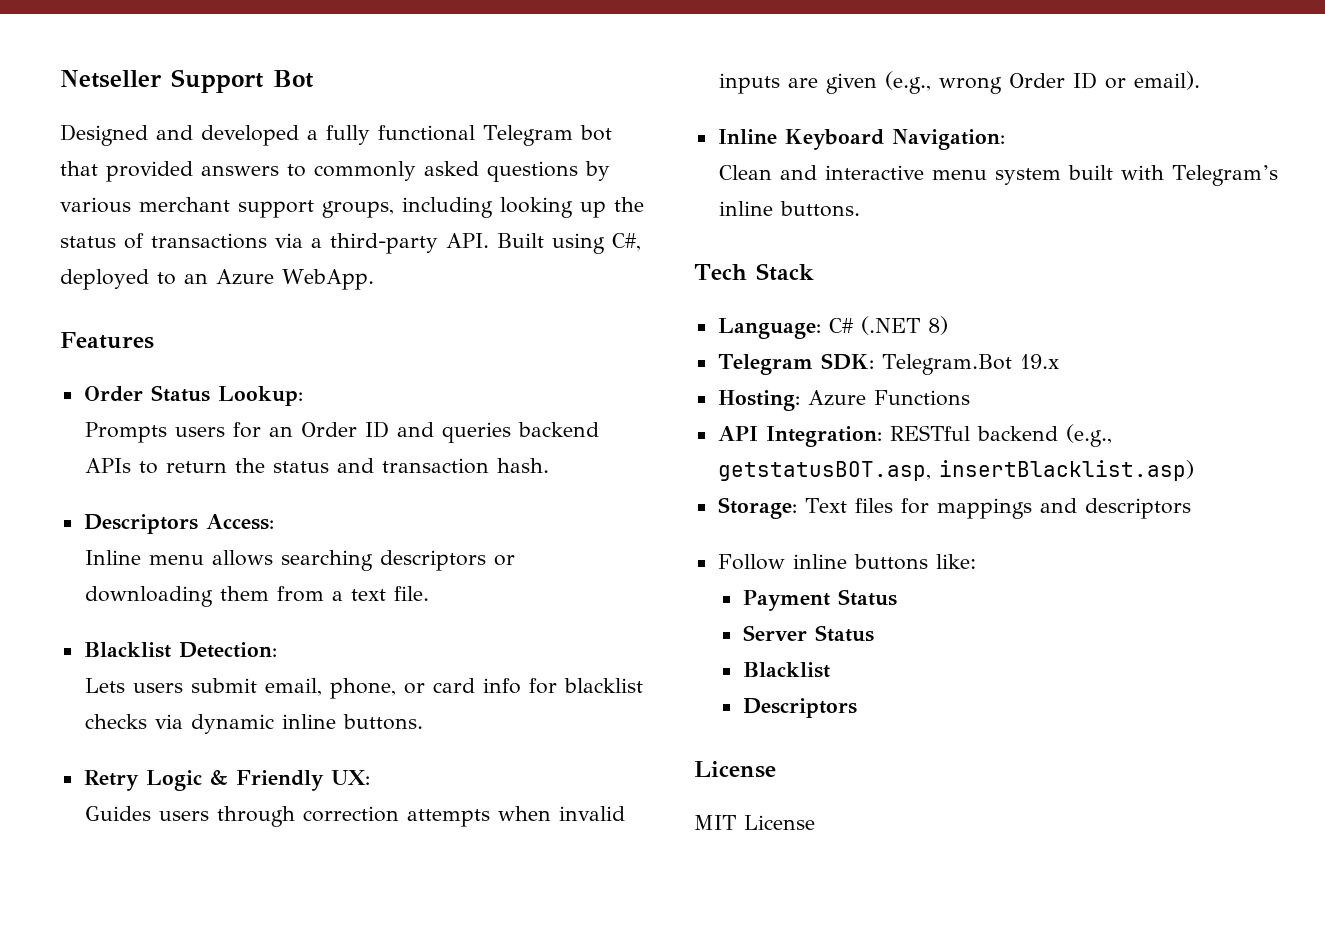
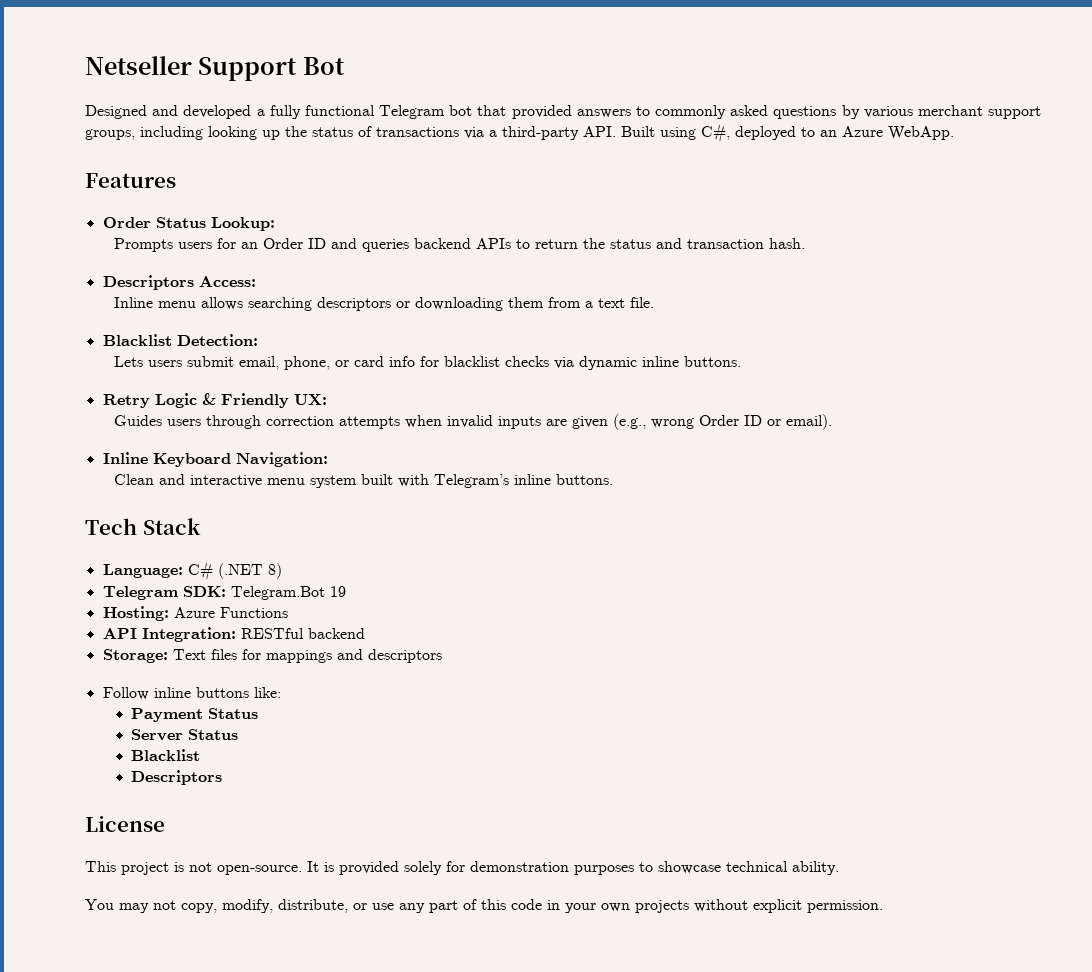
[1019,354,1059,369] 19.x -> [329,586,346,597] 19
[1065,424,1112,447] [717,460,1194,481] (e.g., getstatusBOT.asp, insertBlacklist.asp) -> (365, 633) none
[694,815,815,830] MIT License -> [85,861,839,875] [85,899,883,913] This project is not open-source. It is provided solely for demonstration purposes to showcase technical ability. // You may not copy, modify, distribute, or use any part of this code in your own projects without explicit permission.

